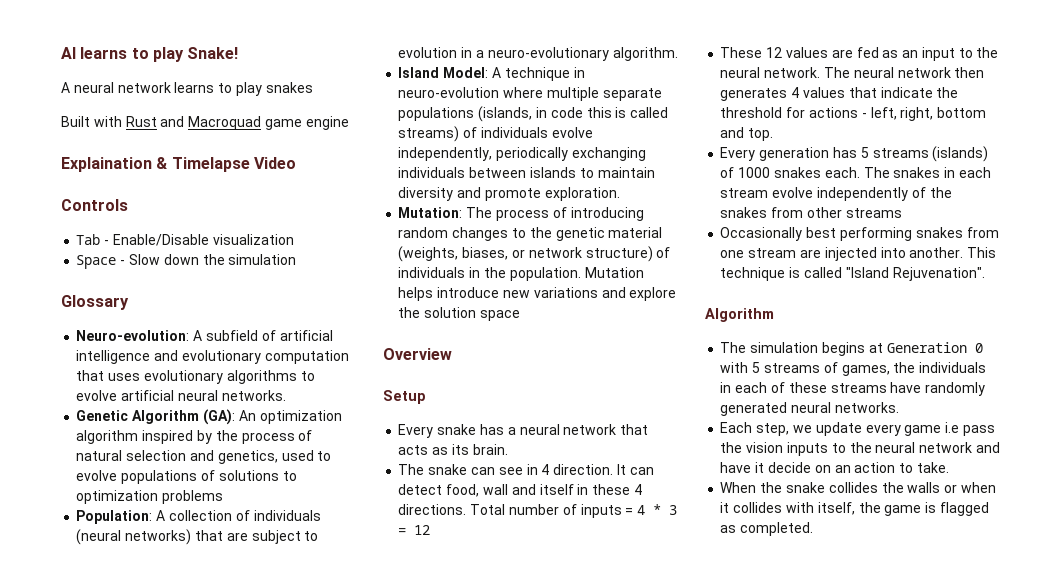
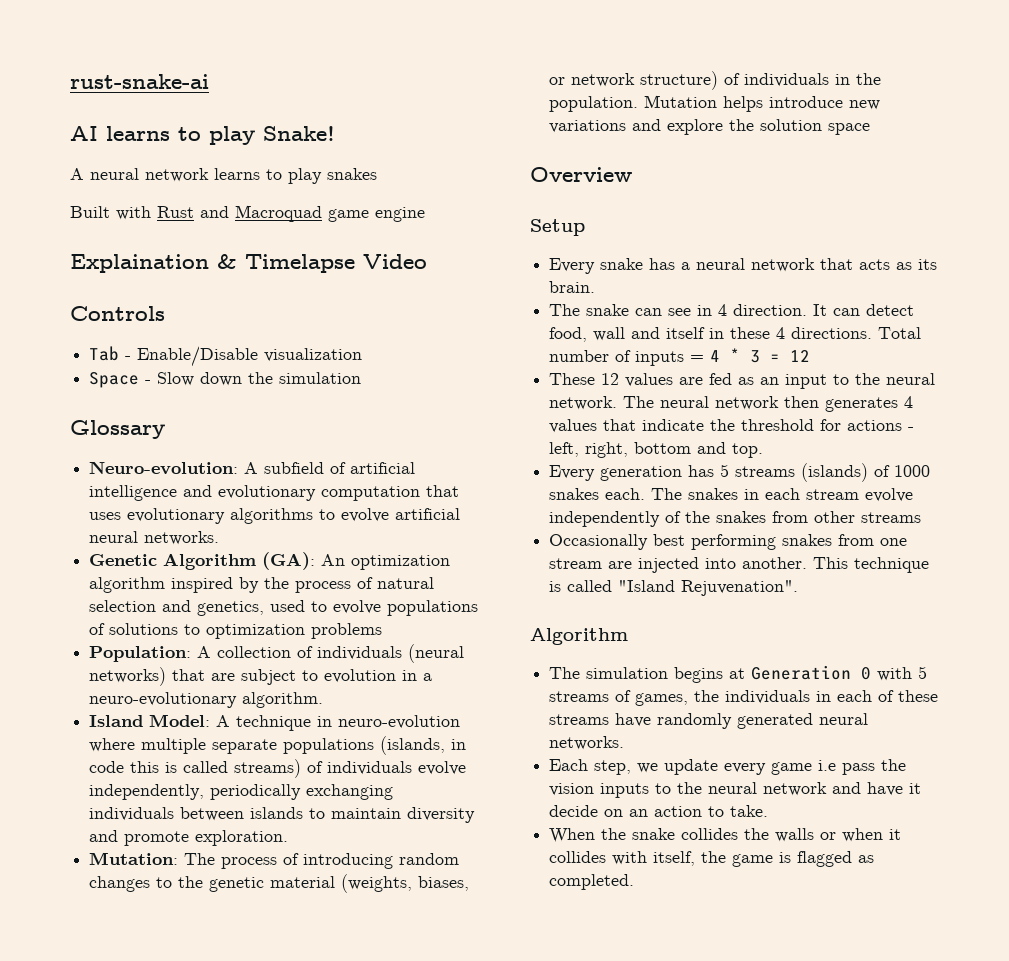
(61, 53) none -> [70,74,209,89] rust-snake-ai //

